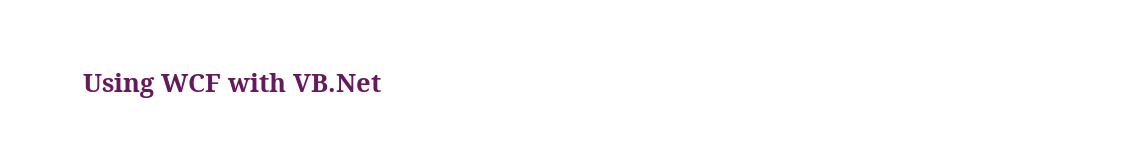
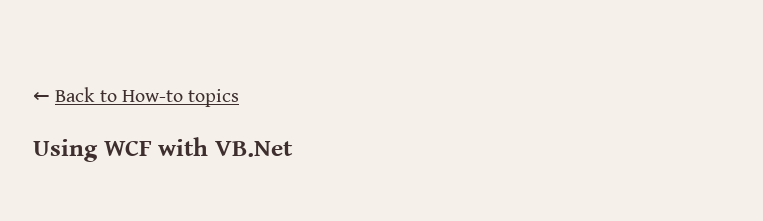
(83, 85) none -> [33,87,240,107] ← Back to How-to topics //

